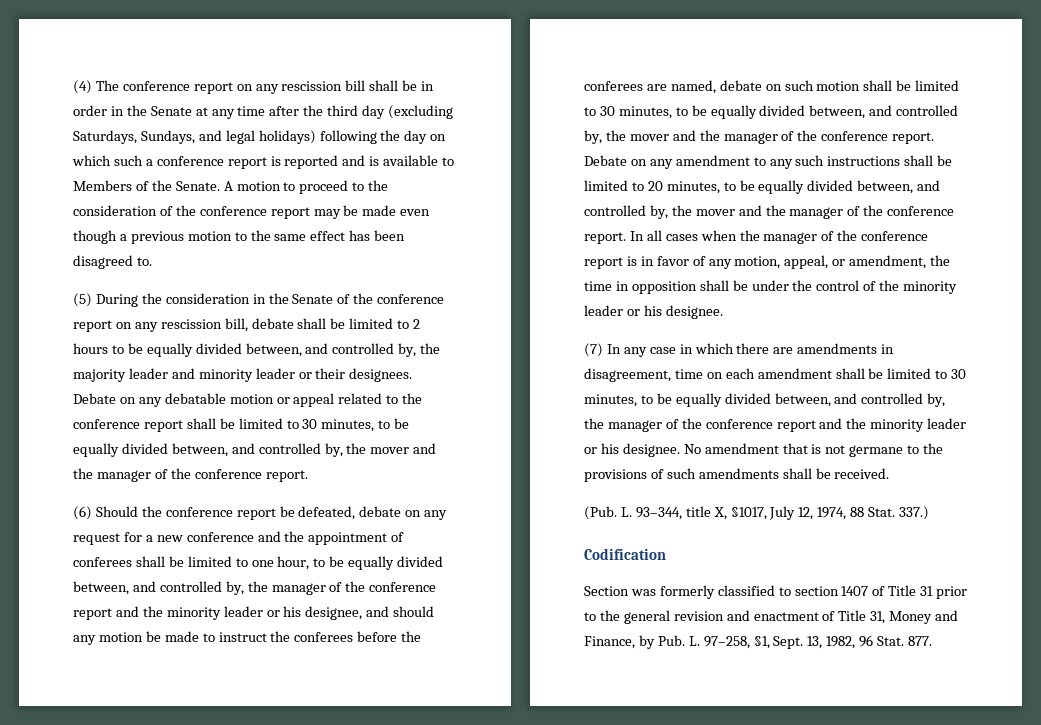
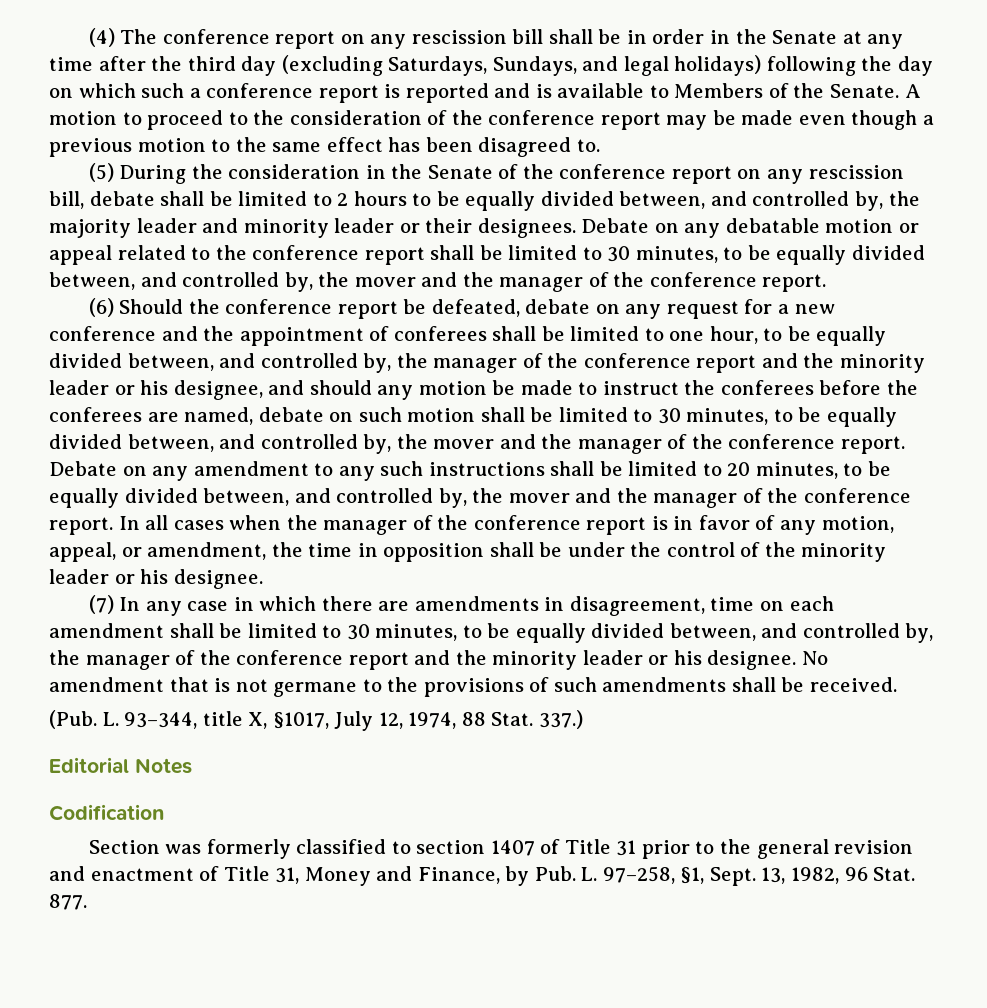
(930, 513) none -> [49,757,192,774] // Editorial Notes

